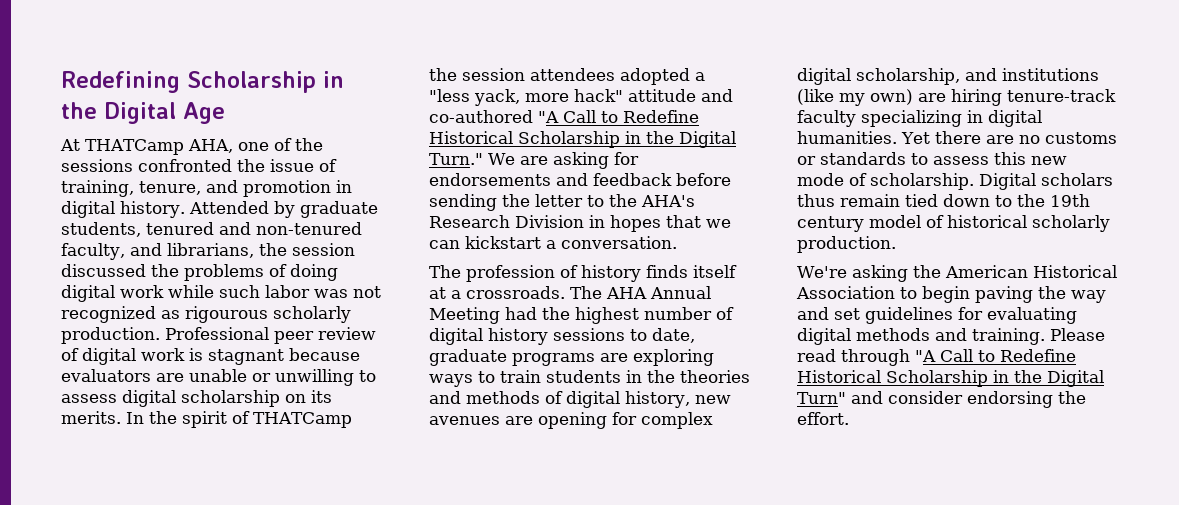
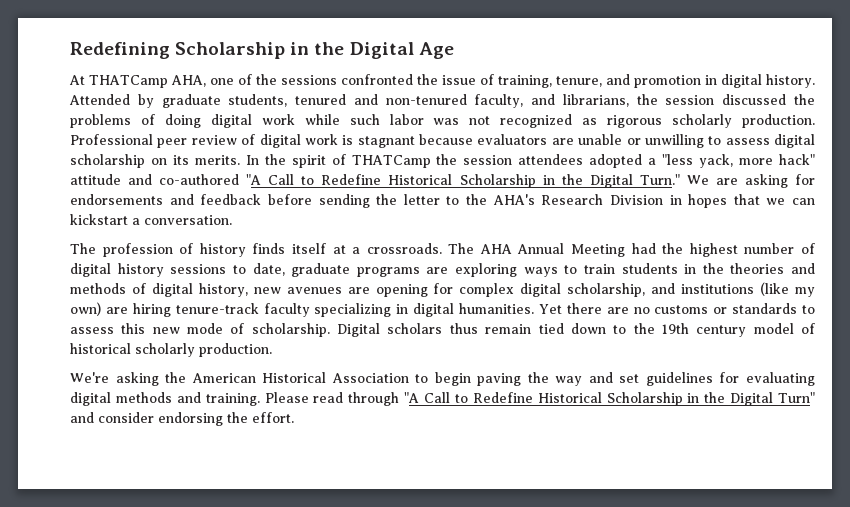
[185,306,268,323] rigourous -> [607,115,663,128] rigorous

